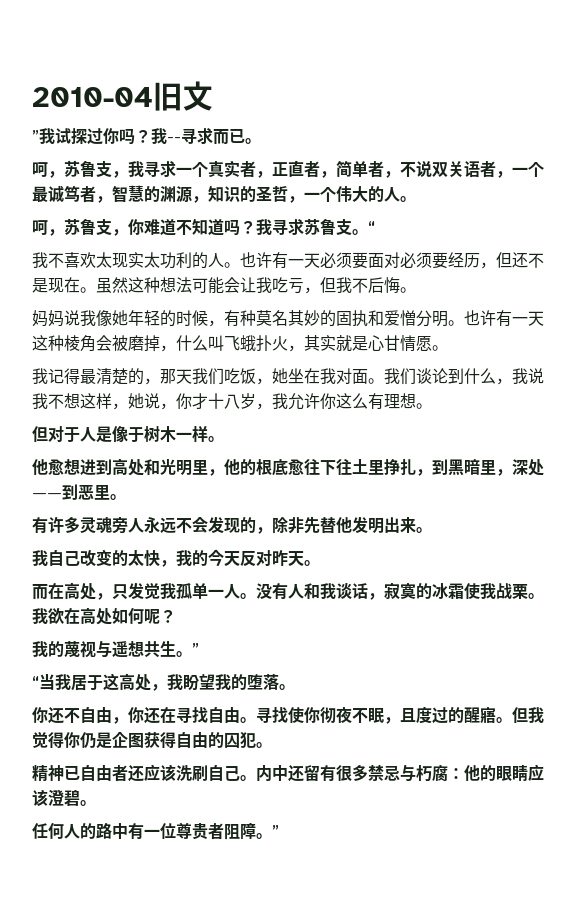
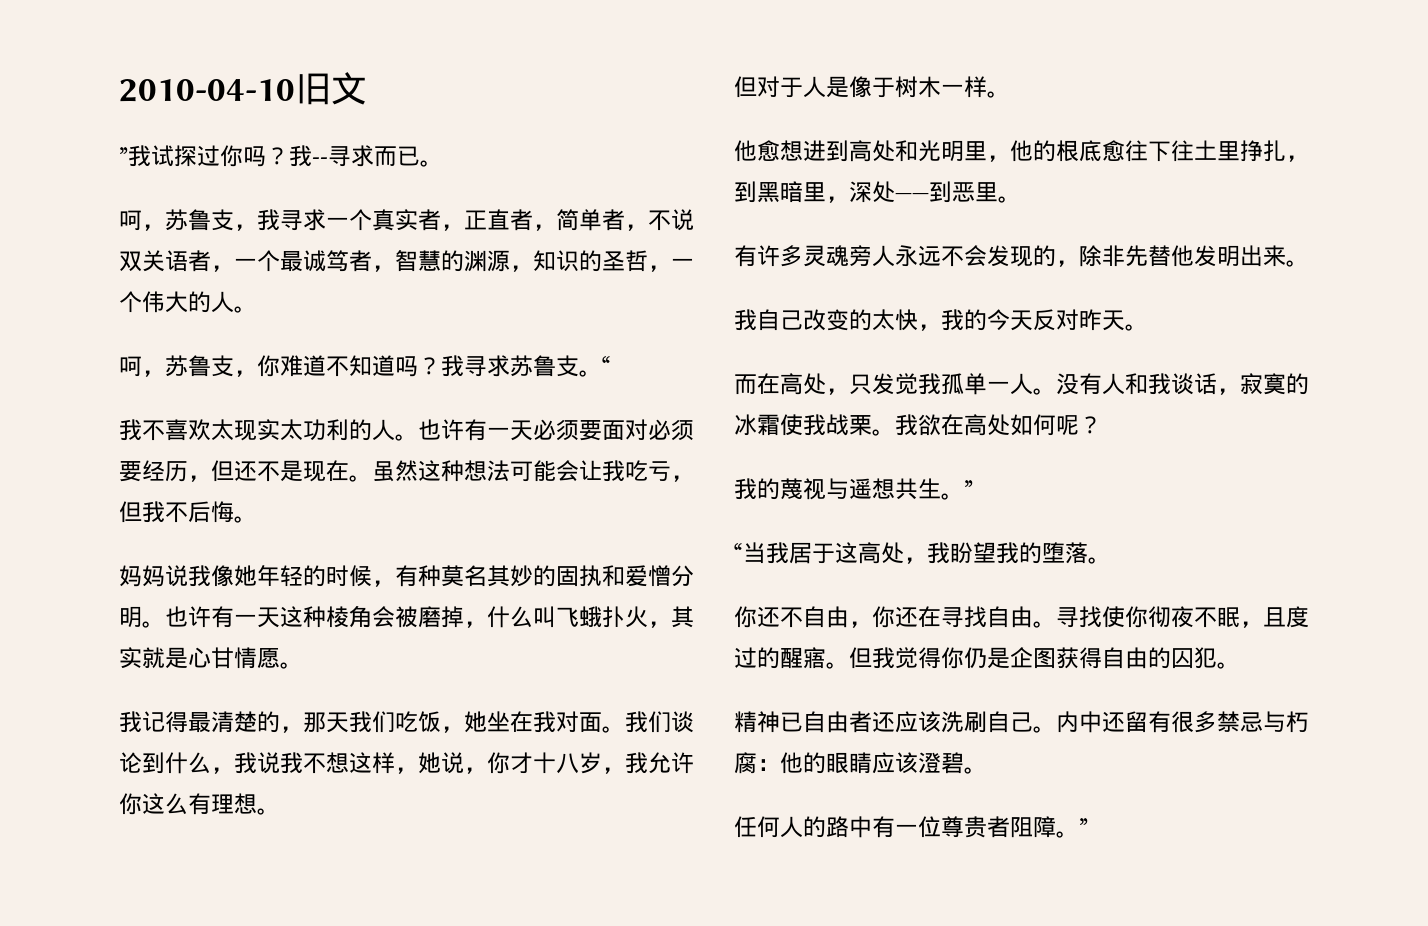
[32,87,153,107] 2010-04 -> [119,79,295,102] 2010-04-10

